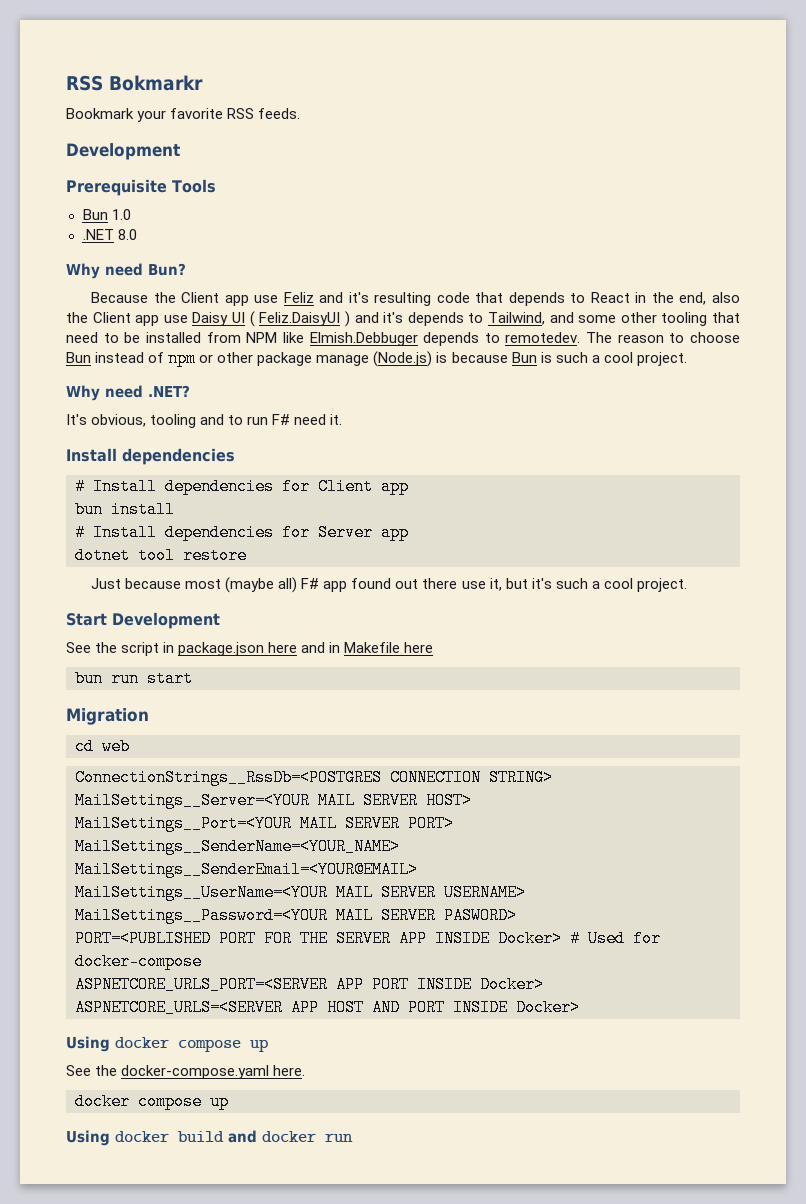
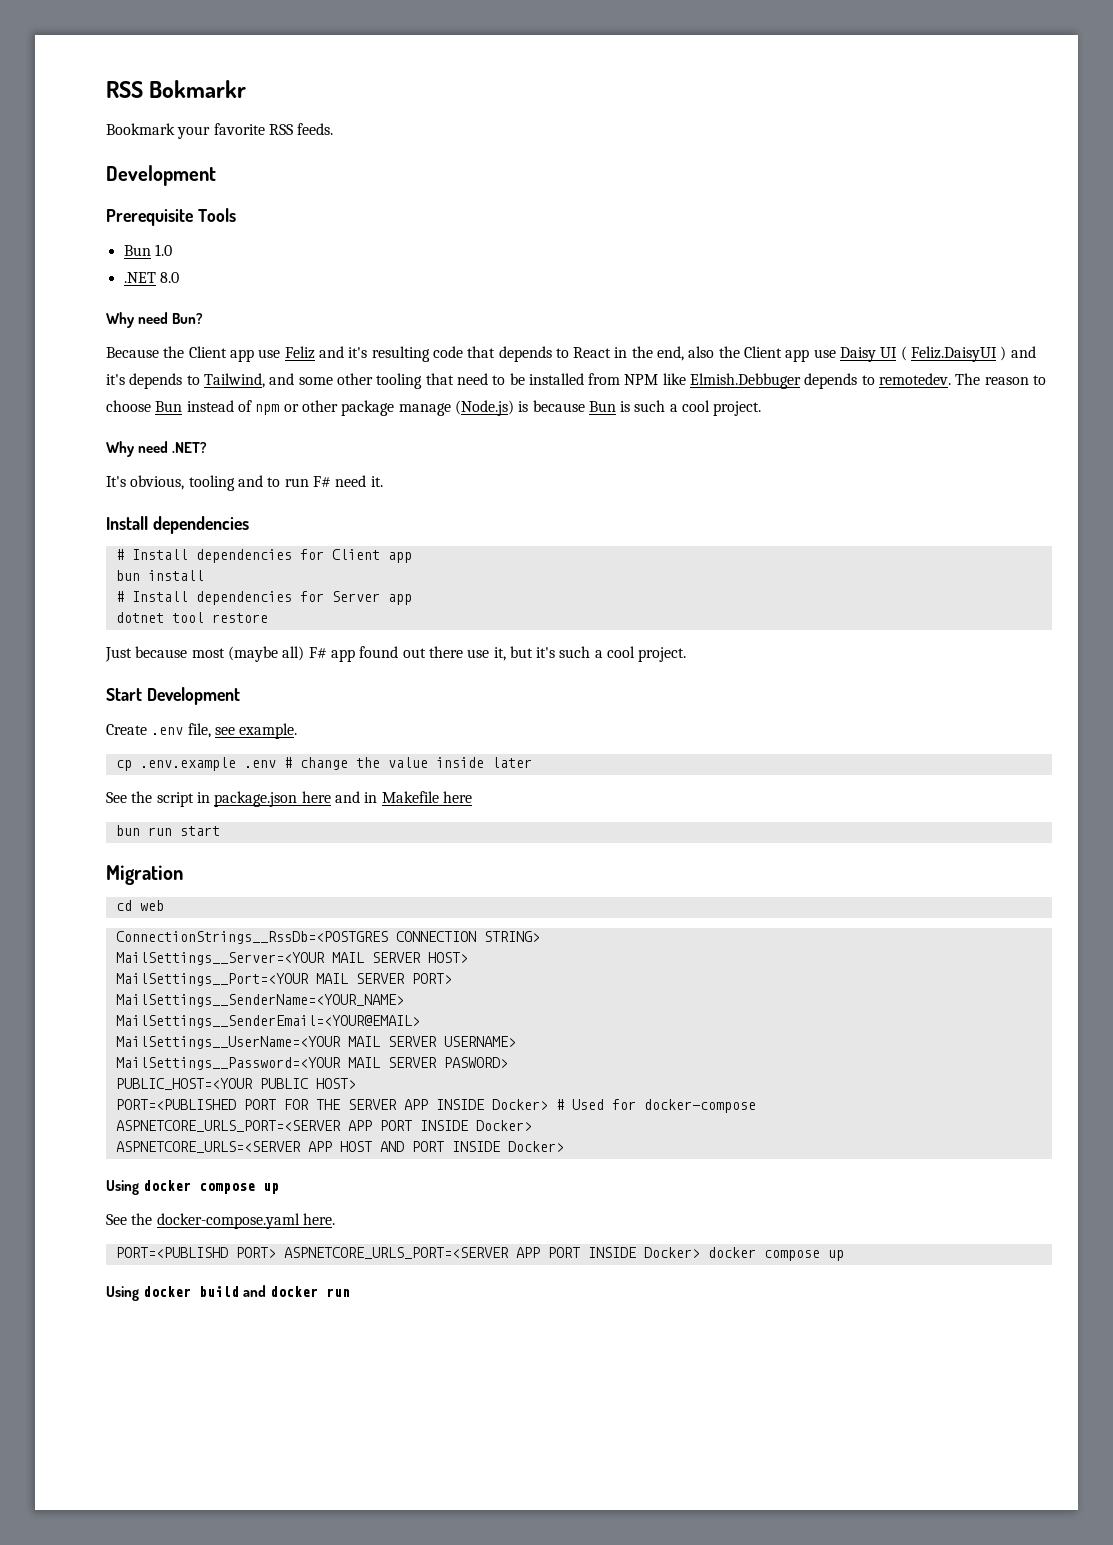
(220, 620) none -> [106,723,298,739] [115,757,532,771] // Create .env file, see example. // cp .env.example .env # change the value inside later
(517, 915) none -> [115,1078,356,1090] // PUBLIC_HOST=<YOUR PUBLIC HOST>
(306, 1070) none -> [115,1247,700,1259] PORT=<PUBLISHD PORT> ASPNETCORE_URLS_PORT=<SERVER APP PORT INSIDE Docker>

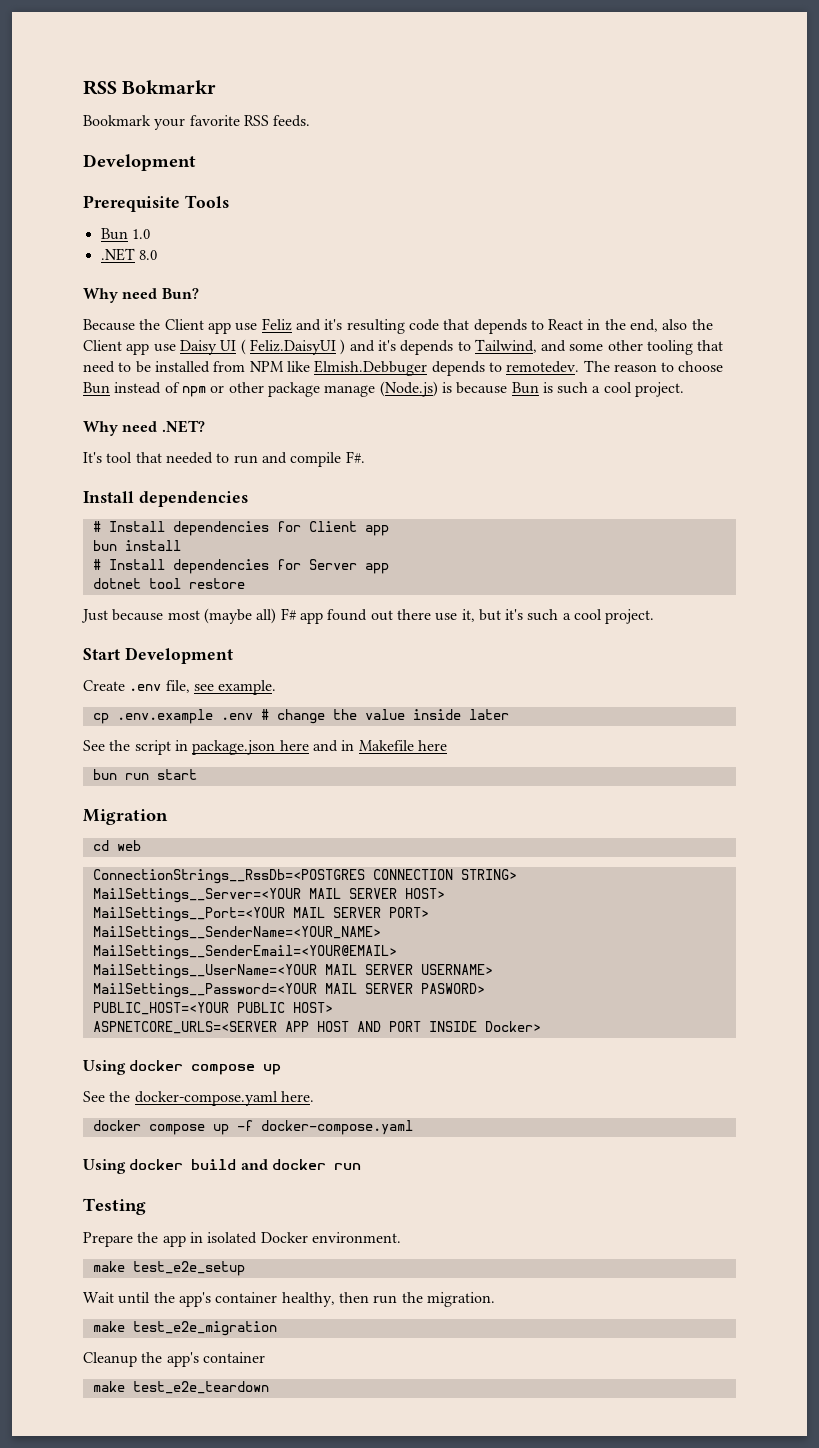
[130,475,383,491] obvious, tooling and to run F# need it. -> [106,451,365,467] tool that needed to run and compile F#.
[115,1099,756,1113] [115,1120,532,1132] // PORT=<PUBLISHED PORT FOR THE SERVER APP INSIDE Docker> # Used for docker-compose // ASPNETCORE_URLS_PORT=<SERVER APP PORT INSIDE Docker> -> (333, 1007) none
[115,1247,844,1261] PORT=<PUBLISHD PORT> ASPNETCORE_URLS_PORT=<SERVER APP PORT INSIDE Docker> docker compose up -> [92,1120,413,1135] docker compose up -f docker-compose.yaml
(351, 1292) none -> [83,1198,146,1215] [83,1232,401,1247] [92,1261,245,1276] [83,1292,495,1307] [92,1321,277,1336] [83,1352,265,1367] [92,1381,269,1394] // Testing // Prepare the app in isolated Docker environment. // make test_e2e_setup // Wait until the app's container healthy, then run the migration. // make test_e2e_migration // Cleanup the app's container // make test_e2e_teardown

